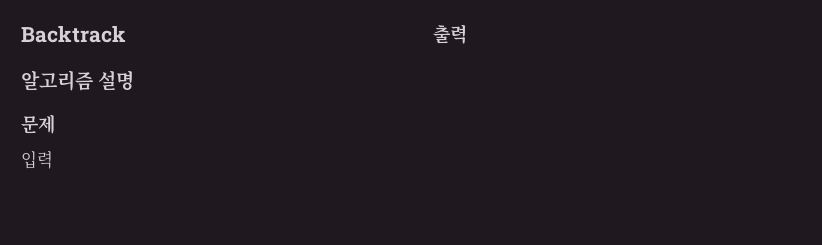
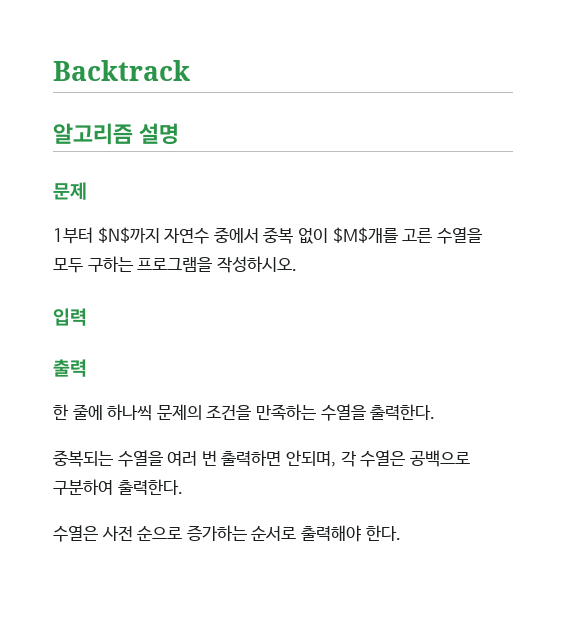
[21,150,53,169] [433,24,467,44] 입력 // 출력 -> [53,227,482,244] [53,256,297,273] [53,308,87,326] [53,359,87,377] [53,404,436,421] [53,450,470,467] [53,479,183,495] [53,525,401,542] 1부터 $N$까지 자연수 중에서 중복 없이 $M$개를 고른 수열을 모두 구하는 프로그램을 작성하시오. // 입력 // 출력 // 한 줄에 하나씩 문제의 조건을 만족하는 수열을 출력한다. // 중복되는 수열을 여러 번 출력하면 안되며, 각 수열은 공백으로 구분하여 출력한다. // 수열은 사전 순으로 증가하는 순서로 출력해야 한다.

